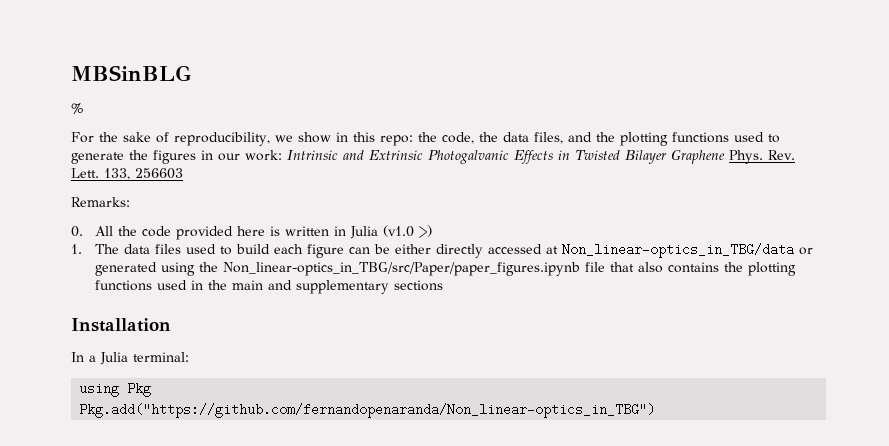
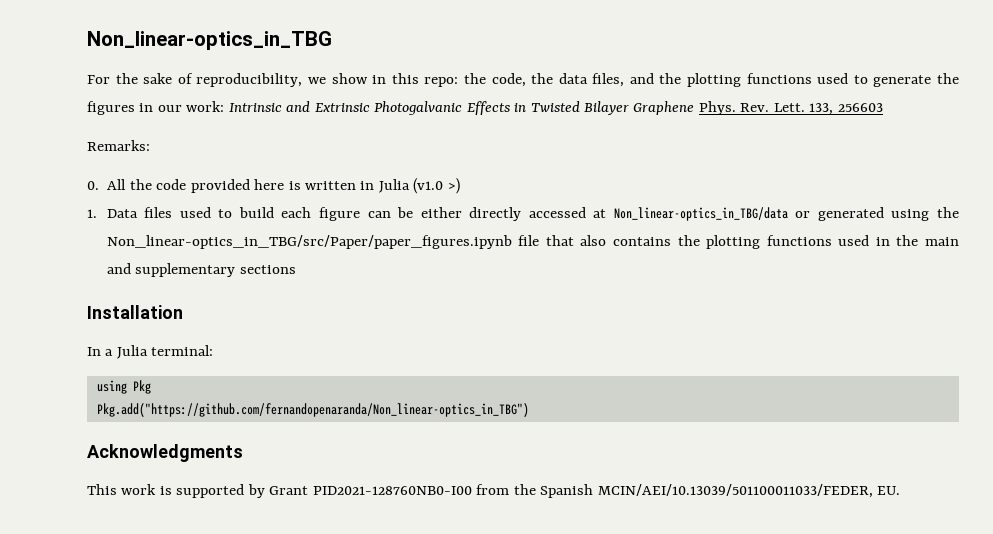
[71,65,192,81] [71,103,84,114] MBSinBLG // % -> [87,31,332,50] Non_linear-optics_in_TBG
[95,244,151,254] The data -> [106,209,138,218] Data
(656, 410) none -> [87,444,243,462] [87,484,901,498] // Acknowledgments // This work is supported by Grant PID2021-128760NB0-I00 from the Spanish MCIN/AEI/10.13039/501100011033/FEDER, EU.

